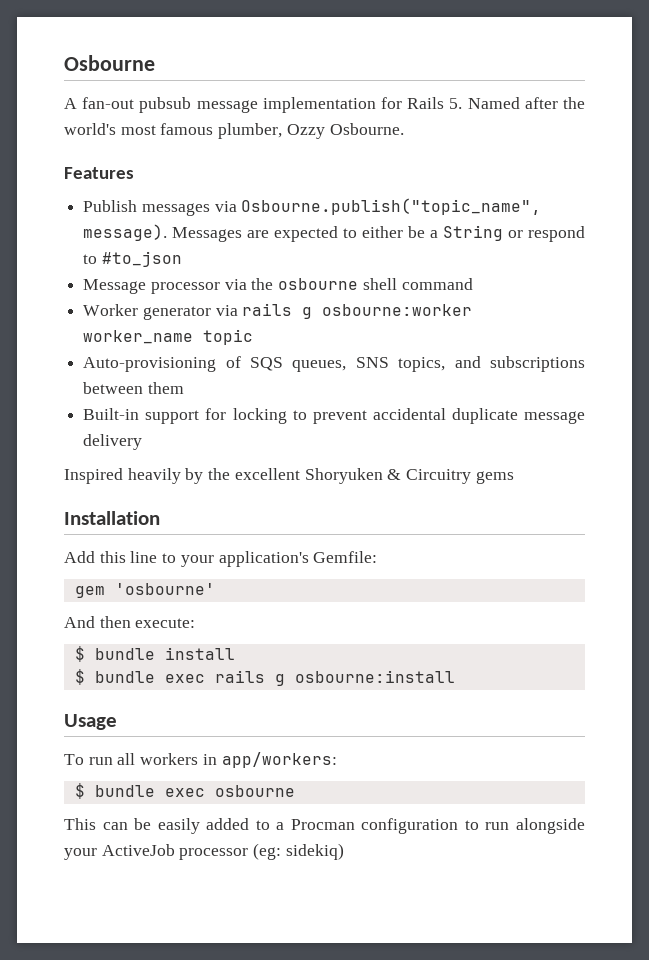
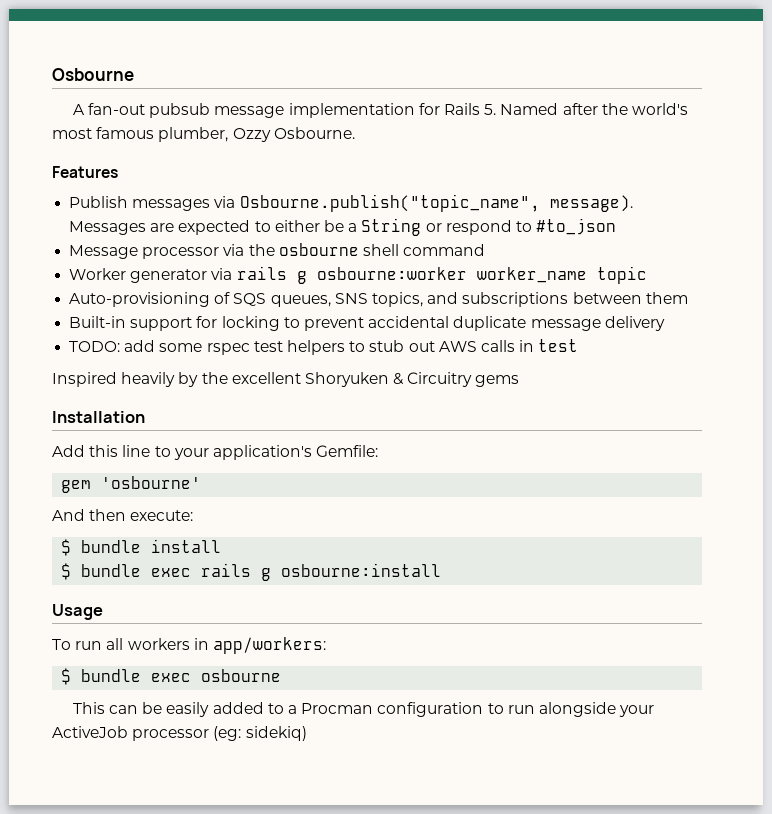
(143, 442) none -> [69,339,579,355] // TODO: add some rspec test helpers to stub out AWS calls in test

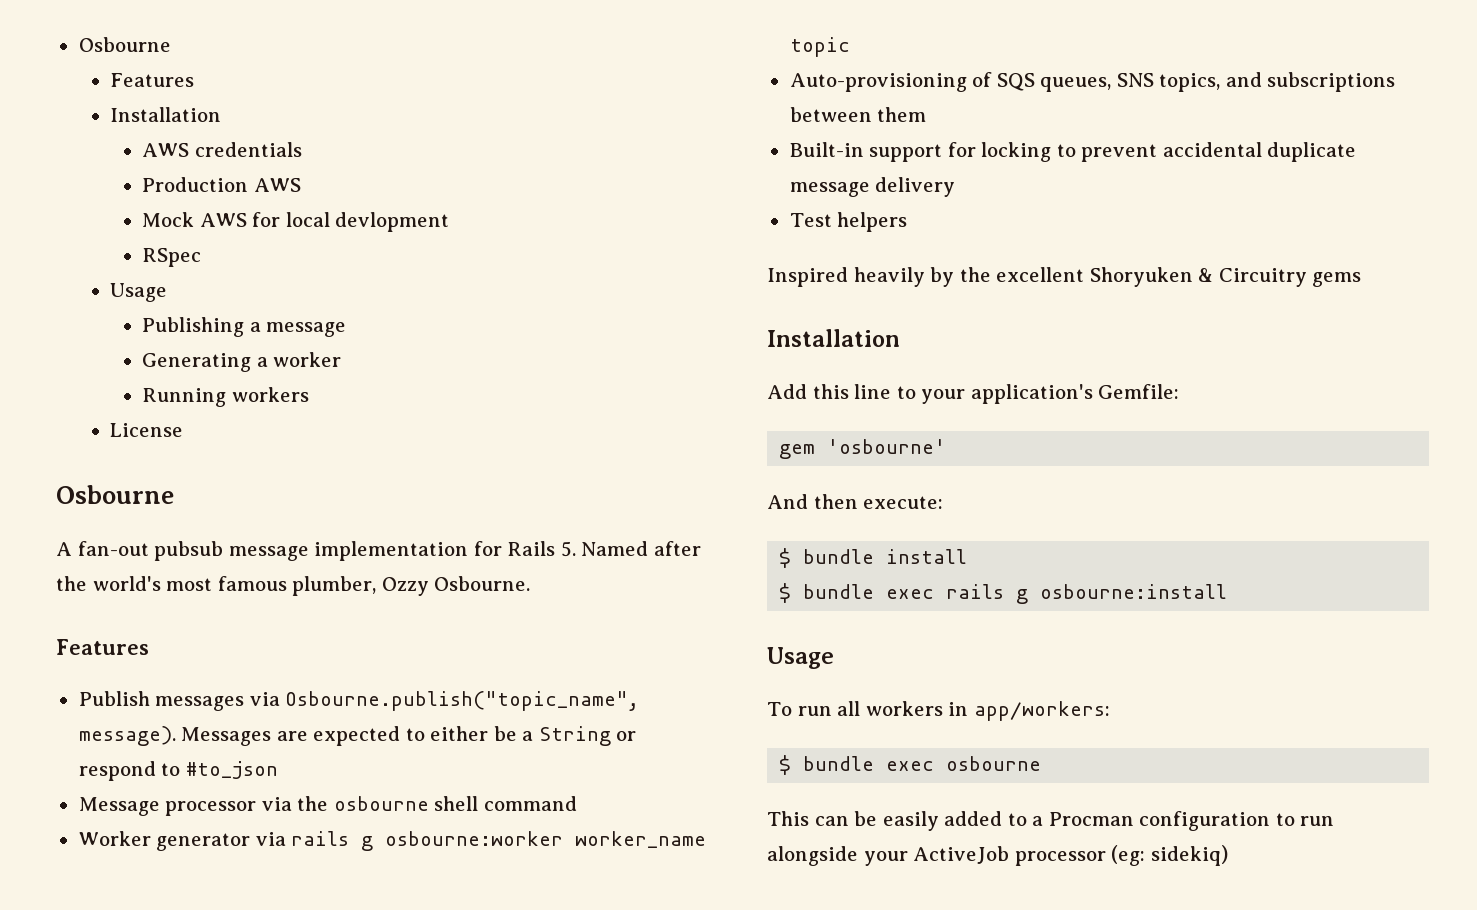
[52,68,134,81] Osbourne -> [78,37,171,52] [110,73,195,87] [110,107,222,122] [141,142,302,157] [141,177,301,192] [141,212,450,232] [141,248,201,267] [110,283,168,302] [141,317,347,337] [141,352,342,372] [141,387,309,407] [110,423,184,437] [56,485,174,504] Osbourne // Features // Installation // AWS credentials // Production AWS // Mock AWS for local devlopment // RSpec // Usage // Publishing a message // Generating a worker // Running workers // License // Osbourne
[69,339,579,355] TODO: add some rspec test helpers to stub out AWS calls in test -> [789,212,908,232] Test helpers

